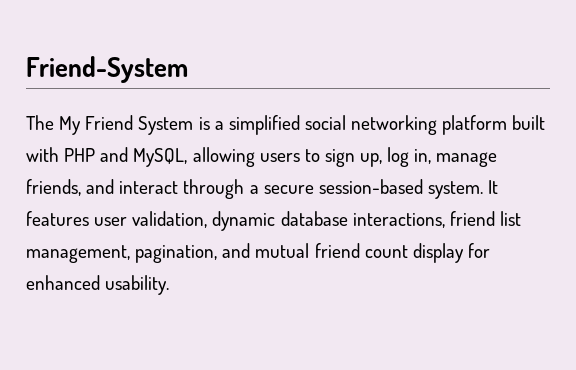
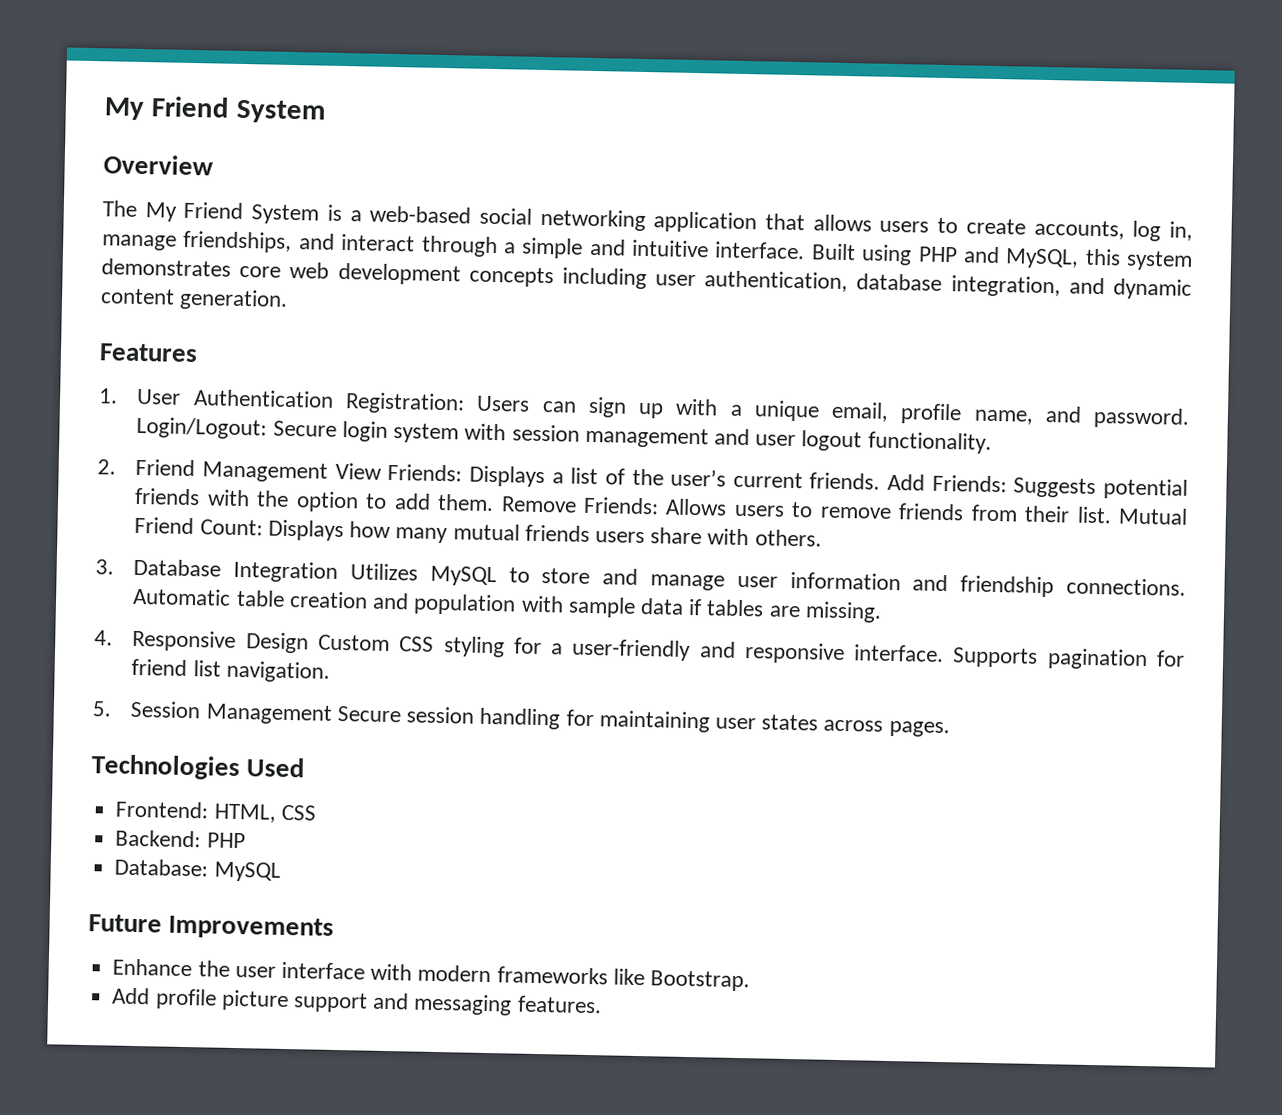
[26,56,188,83] Friend-System -> [104,96,327,124] [103,154,214,176] My Friend System // Overview
[228,115,300,135] simplified -> [369,205,472,224] web-based
[442,115,546,135] [26,147,383,167] platform built with PHP and MySQL, allowing users to sign up, -> [653,211,1125,240] application that allows users to create accounts,
[26,179,81,196] friends, -> [183,230,293,253] friendships,
[263,179,499,199] [26,211,521,231] [26,243,490,263] [26,275,170,295] secure session-based system. It features user validation, dynamic database interactions, friend list management, pagination, and mutual friend count display for enhanced usability. -> [521,237,1193,271] [101,258,1193,300] [100,288,289,311] [99,343,198,363] [98,388,1191,429] [136,416,992,454] [97,458,1188,500] [134,487,1189,525] [134,516,822,547] [95,558,1186,598] [132,587,882,623] [94,629,1185,671] [131,658,330,683] [92,700,950,738] [91,754,305,781] [115,800,316,823] [115,829,246,849] [114,858,281,882] [88,914,335,940] [112,958,750,992] [112,987,602,1016] simple and intuitive interface. Built using PHP and MySQL, this system demonstrates core web development concepts including user authentication, database integration, and dynamic content generation. // Features // 1. User Authentication Registration: Users can sign up with a unique email, profile name, and password. Login/Logout: Secure login system with session management and user logout functionality. // 2. Friend Management View Friends: Displays a list of the user’s current friends. Add Friends: Suggests potential friends with the option to add them. Remove Friends: Allows users to remove friends from their list. Mutual Friend Count: Displays how many mutual friends users share with others. // 3. Database Integration Utilizes MySQL to store and manage user information and friendship connections. Automatic table creation and population with sample data if tables are missing. // 4. Responsive Design Custom CSS styling for a user-friendly and responsive interface. Supports pagination for friend list navigation. // 5. Session Management Secure session handling for maintaining user states across pages. // Technologies Used // Frontend: HTML, CSS // Backend: PHP // Database: MySQL // Future Improvements // Enhance the user interface with modern frameworks like Bootstrap. // Add profile picture support and messaging features.

